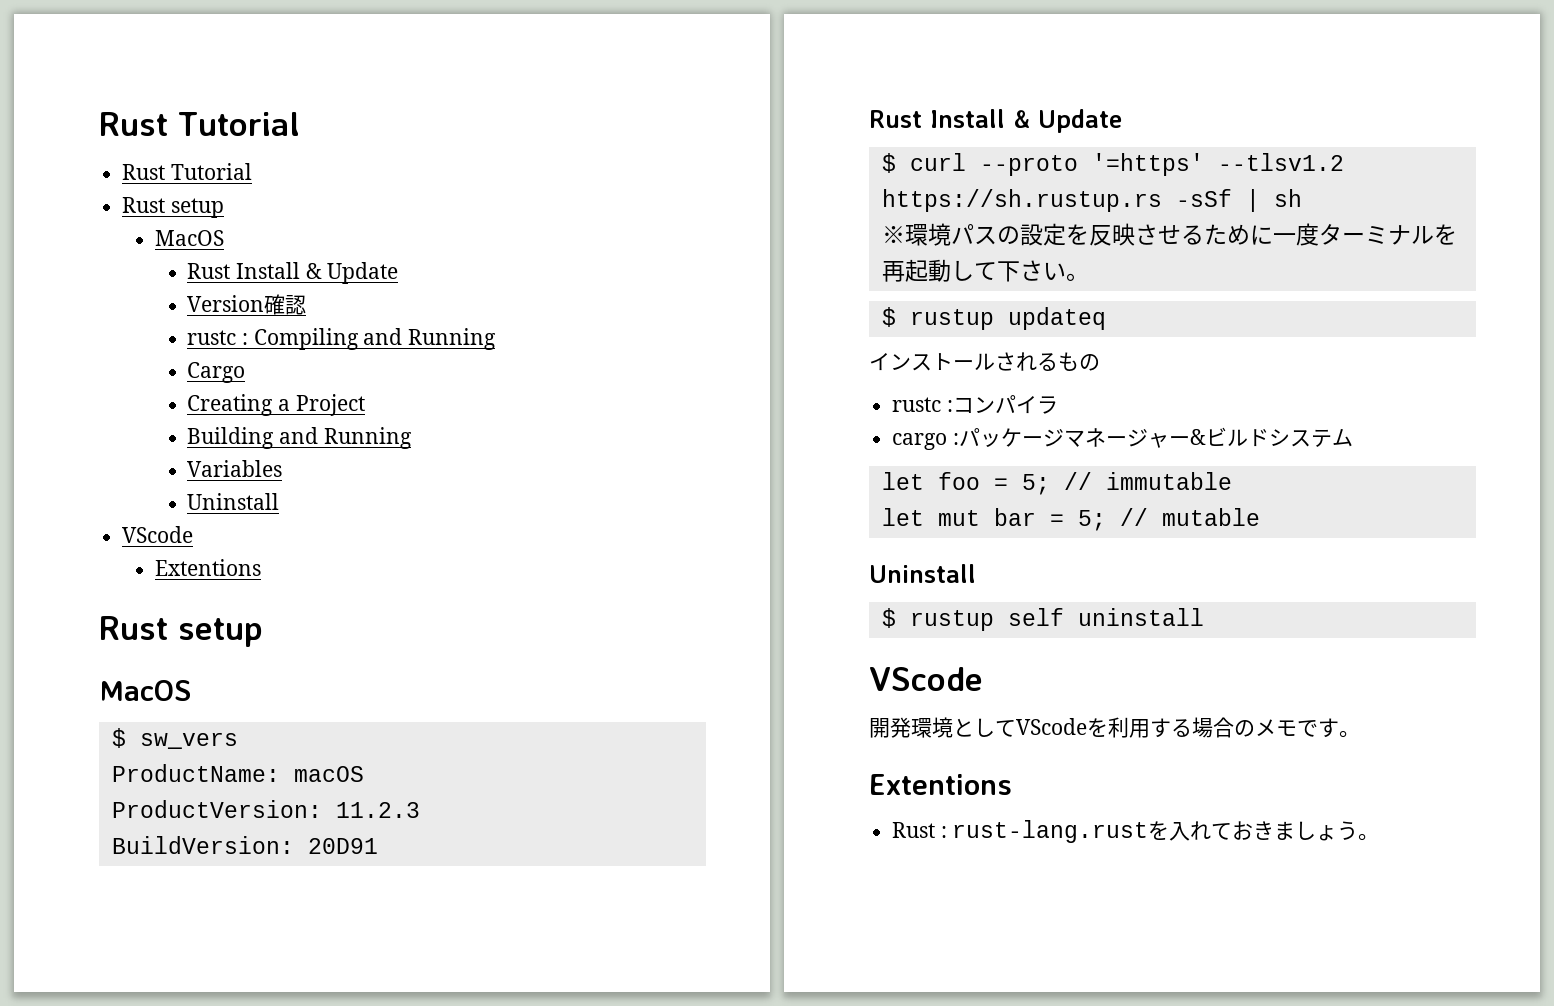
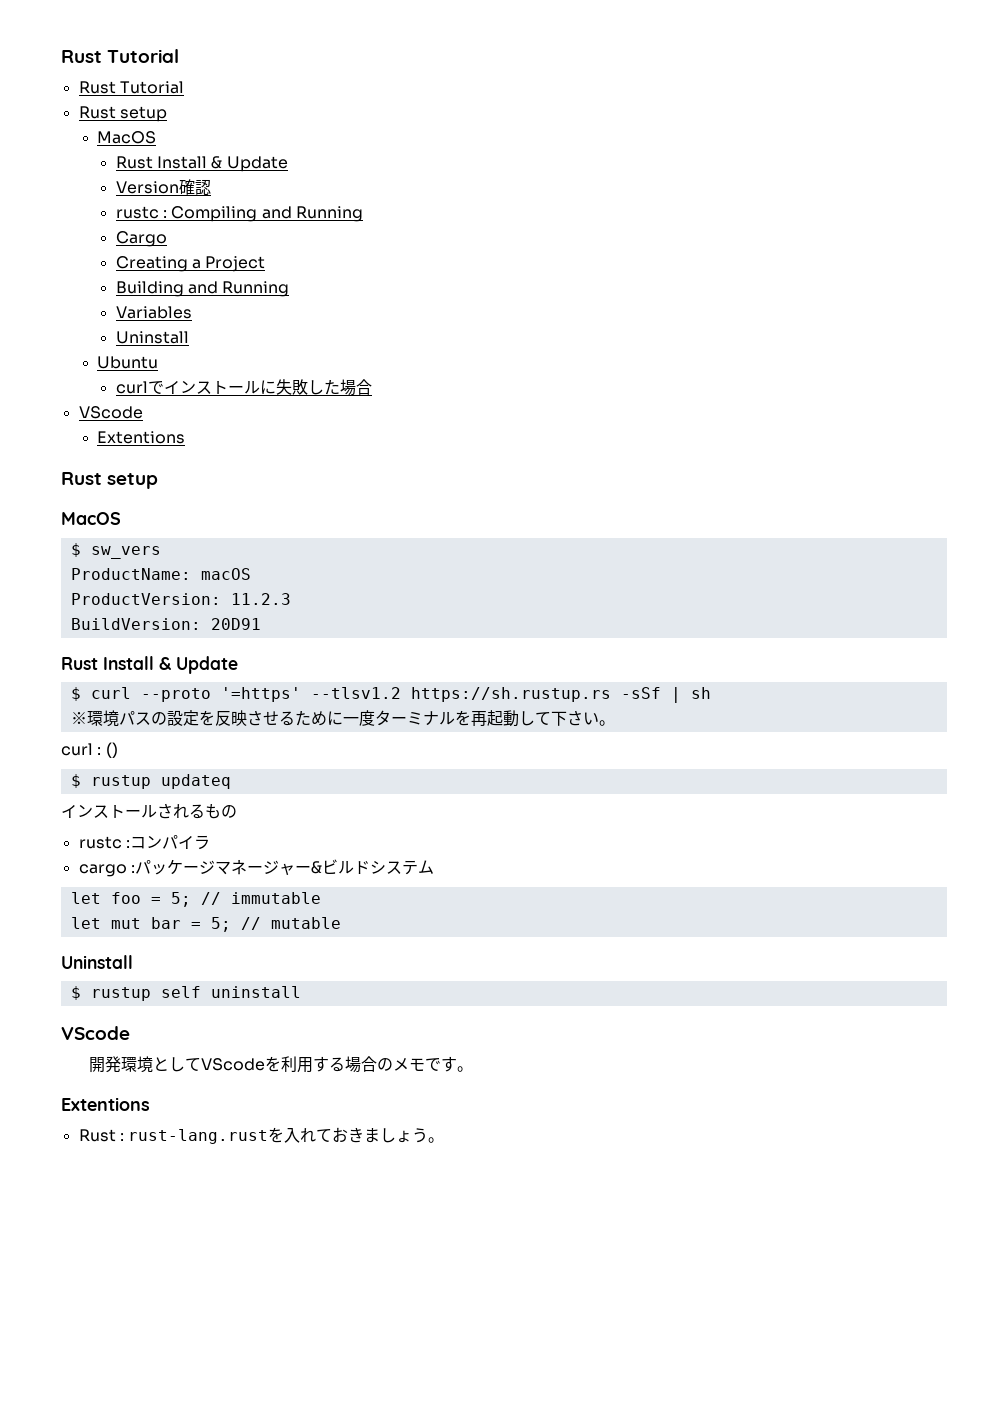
(280, 501) none -> [97,356,159,369] [115,379,372,396] // Ubuntu // curlでインストールに失敗した場合
(1089, 277) none -> [61,742,118,758] // curl : ()

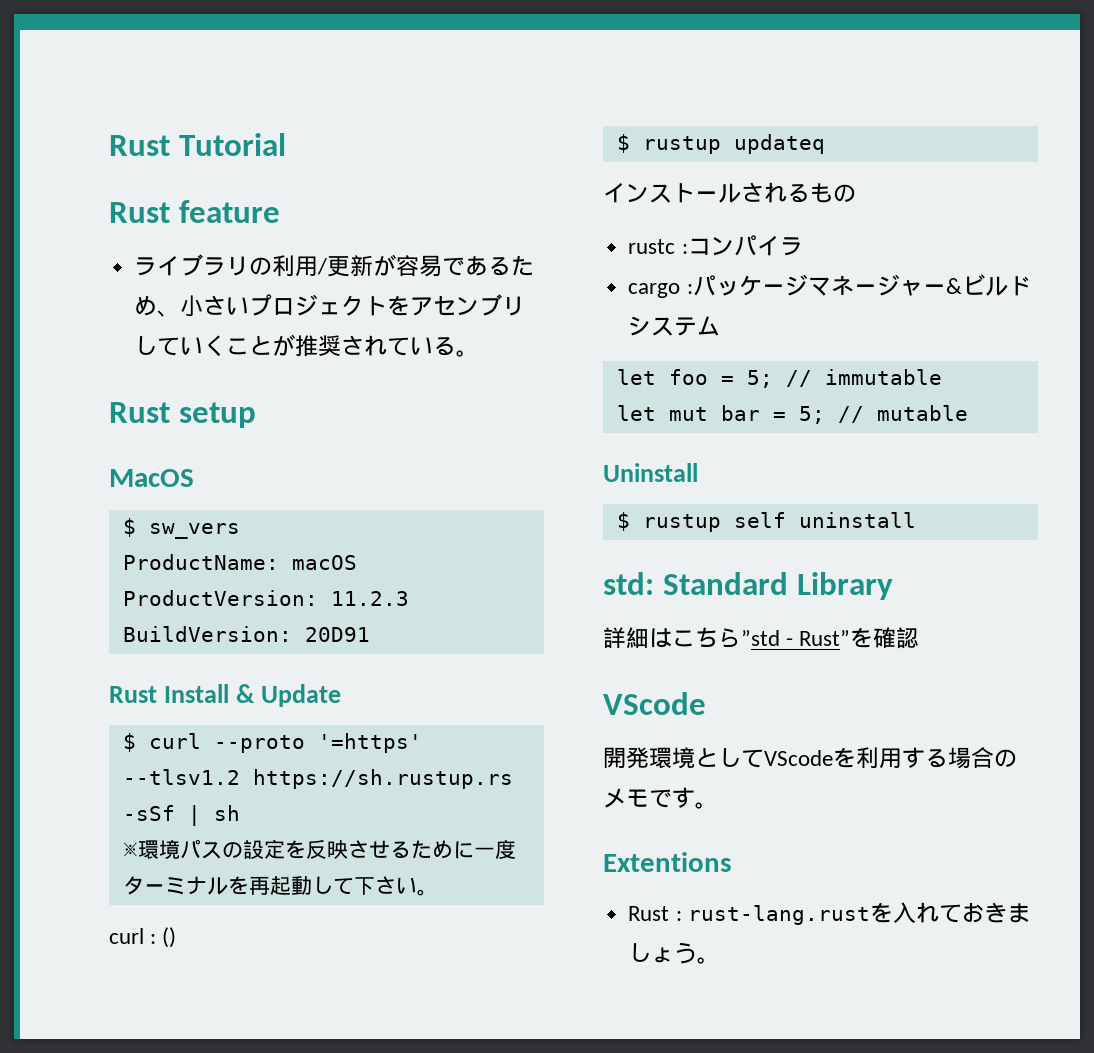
[61,49,180,63] [78,81,184,94] [78,106,167,122] [97,131,157,144] [115,156,288,172] [115,179,211,195] [115,206,363,222] [115,231,167,247] [115,256,266,272] [115,281,290,297] [115,306,192,319] [115,331,189,344] [97,356,159,369] [115,379,372,396] [78,406,143,419] [97,431,186,444] Rust Tutorial // Rust Tutorial // Rust setup // MacOS // Rust Install & Update // Version確認 // rustc : Compiling and Running // Cargo // Creating a Project // Building and Running // Variables // Uninstall // Ubuntu // curlでインストールに失敗した場合 // VScode // Extentions -> [109,133,286,156] [109,200,280,223] [134,254,535,277] [134,294,526,317] [134,334,480,357] Rust Tutorial // Rust feature // ライブラリの利用/更新が容易であるため、小さいプロジェクトをアセンブリしていくことが推奨されている。
(301, 992) none -> [603,572,893,600] [603,627,920,649] // std: Standard Library // 詳細はこちら”std - Rust”を確認

